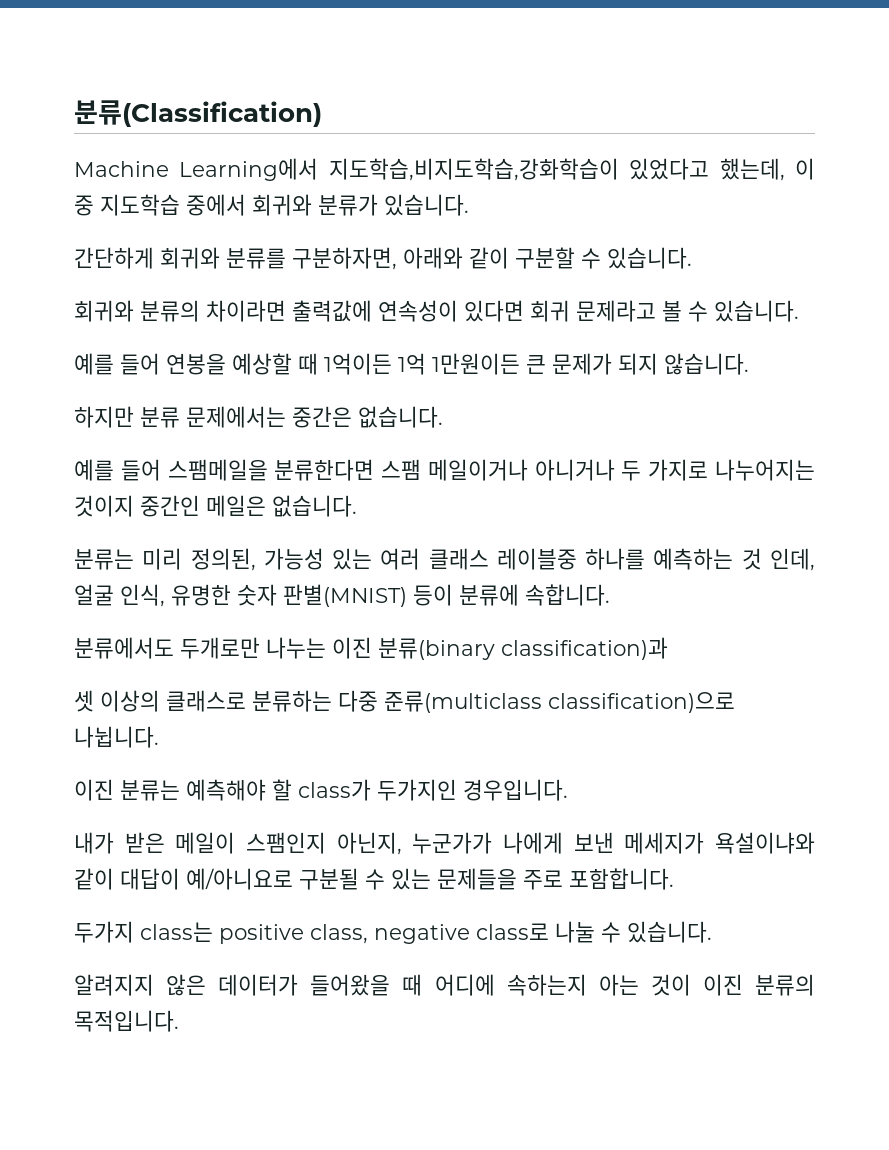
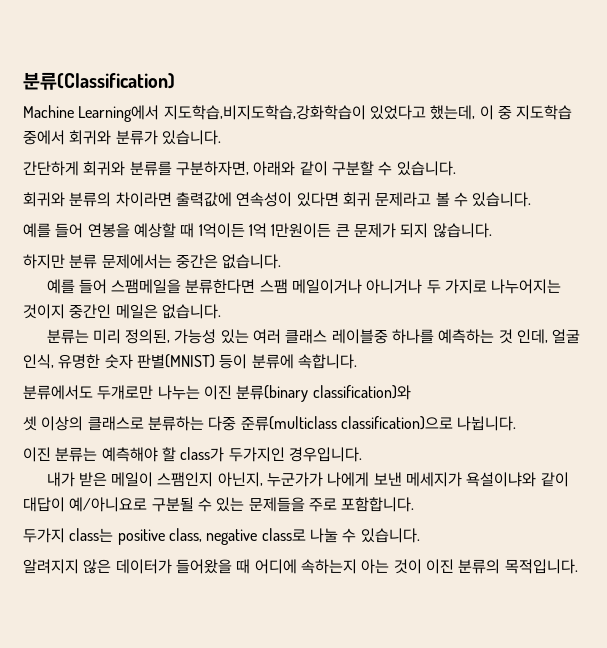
[501,637,668,660] classification)과 -> [312,385,411,400] classification)와

